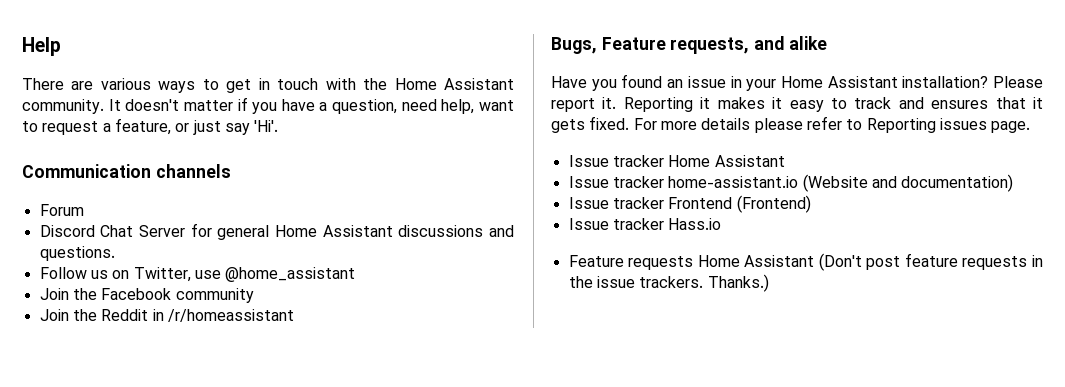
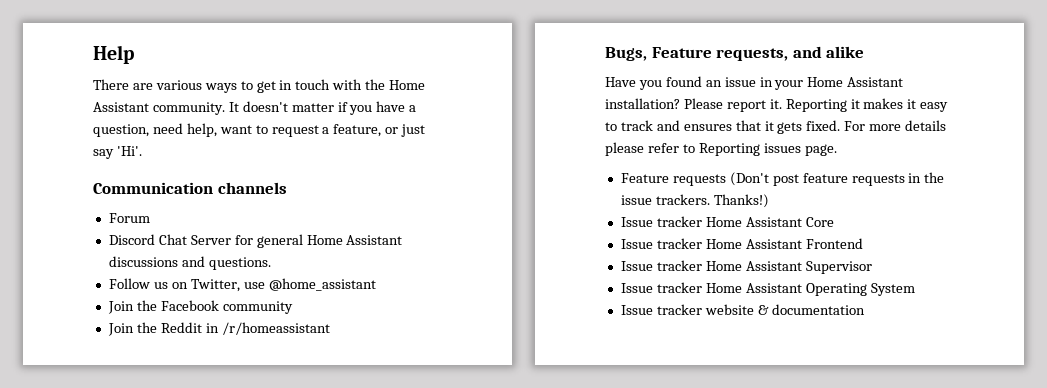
[568,155,785,167] [568,174,1014,192] [568,195,811,213] [568,218,722,230] // Issue tracker Home Assistant // Issue tracker home-assistant.io (Website and documentation) // Issue tracker Frontend (Frontend) // Issue tracker Hass.io -> (837, 150) none
[697,255,815,267] Home Assistant -> (726, 180) none
[707,274,769,292] Thanks.) -> [713,194,769,208] [620,216,834,227] [620,238,863,249] [620,260,872,274] [620,282,915,296] [620,304,865,315] Thanks!) // Issue tracker Home Assistant Core // Issue tracker Home Assistant Frontend // Issue tracker Home Assistant Supervisor // Issue tracker Home Assistant Operating System // Issue tracker website & documentation

